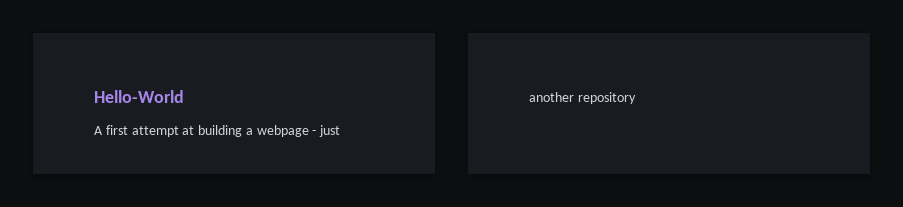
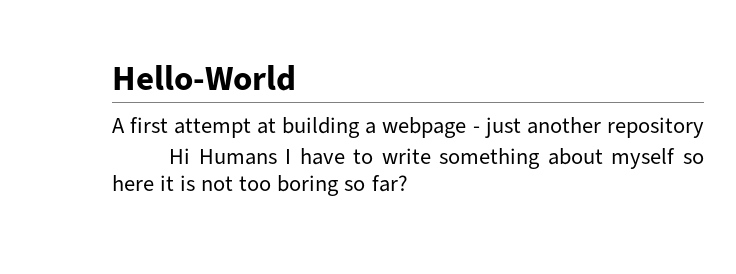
(636, 98) none -> [169,148,704,169] [112,175,408,196] // Hi Humans I have to write something about myself so here it is not too boring so far?

